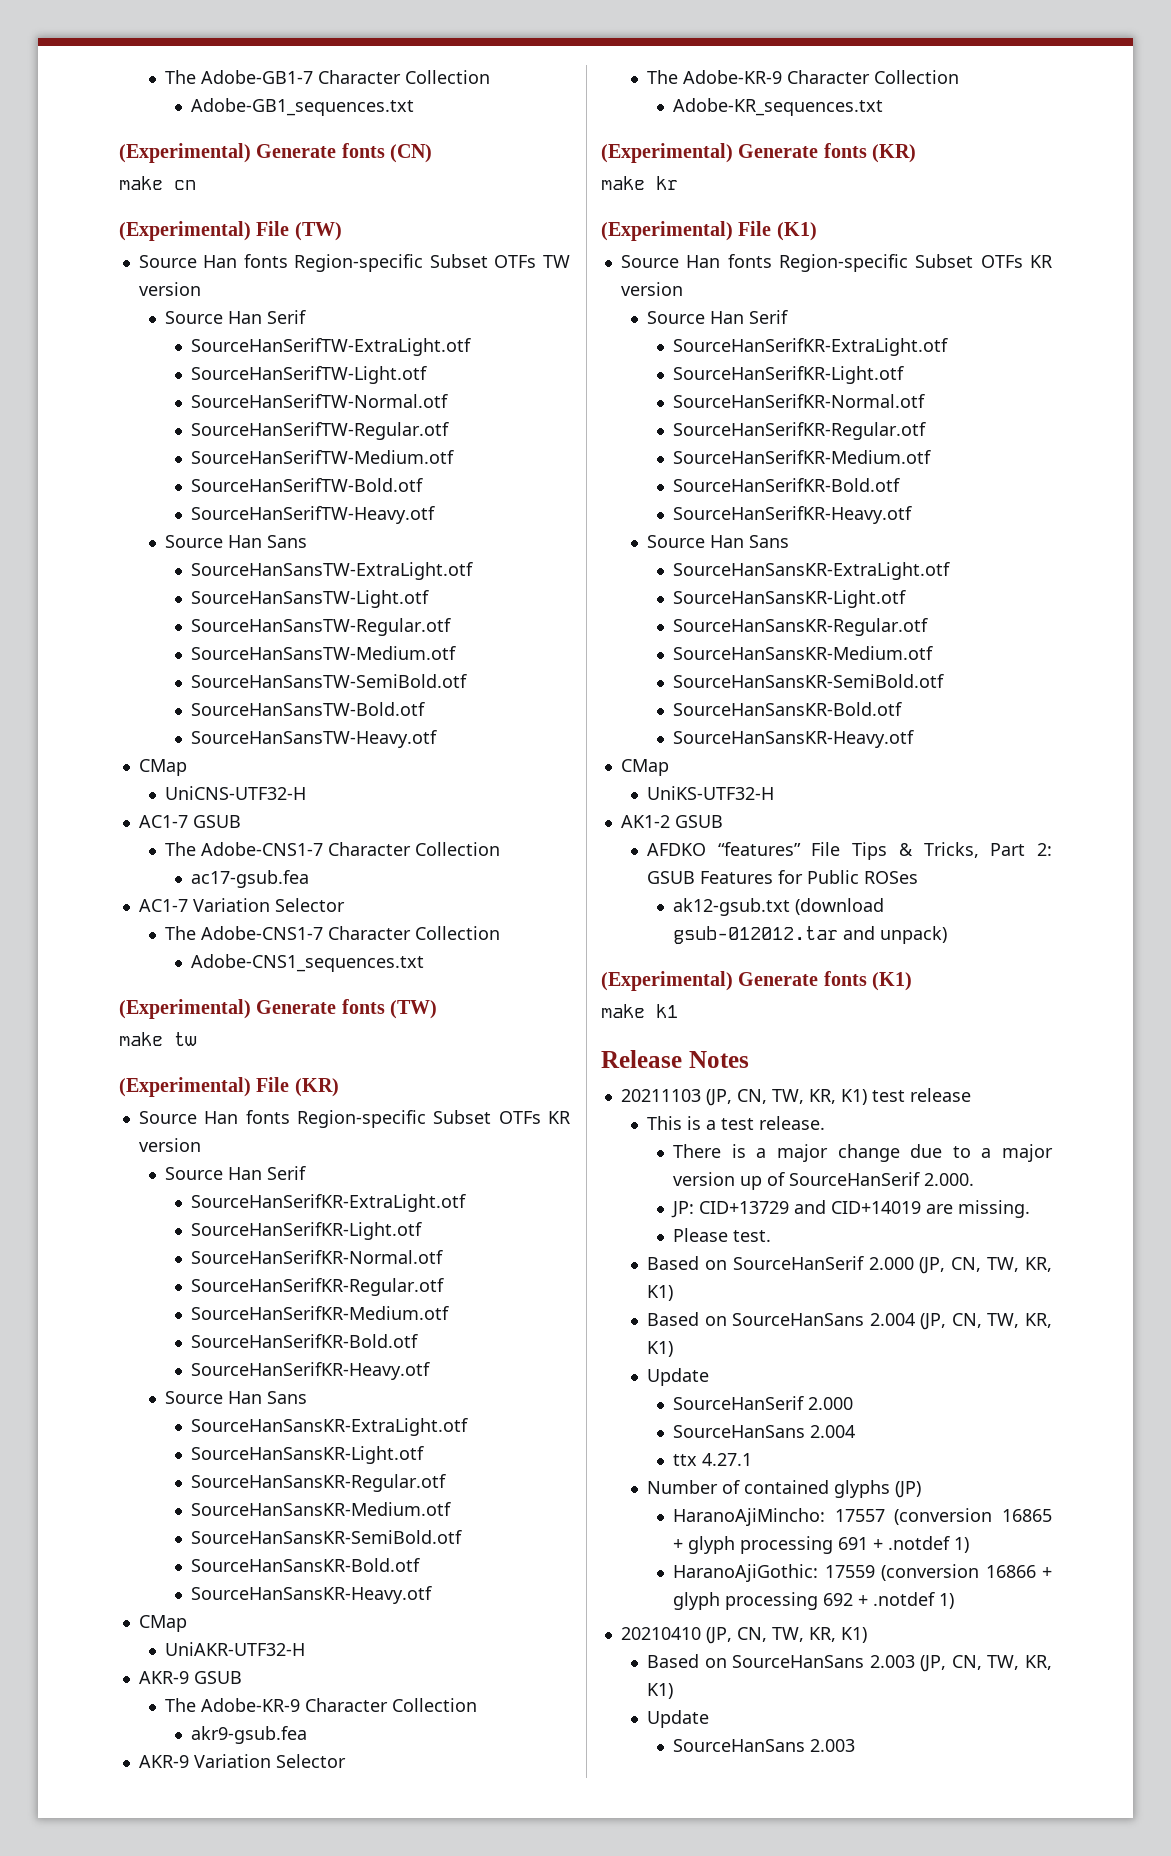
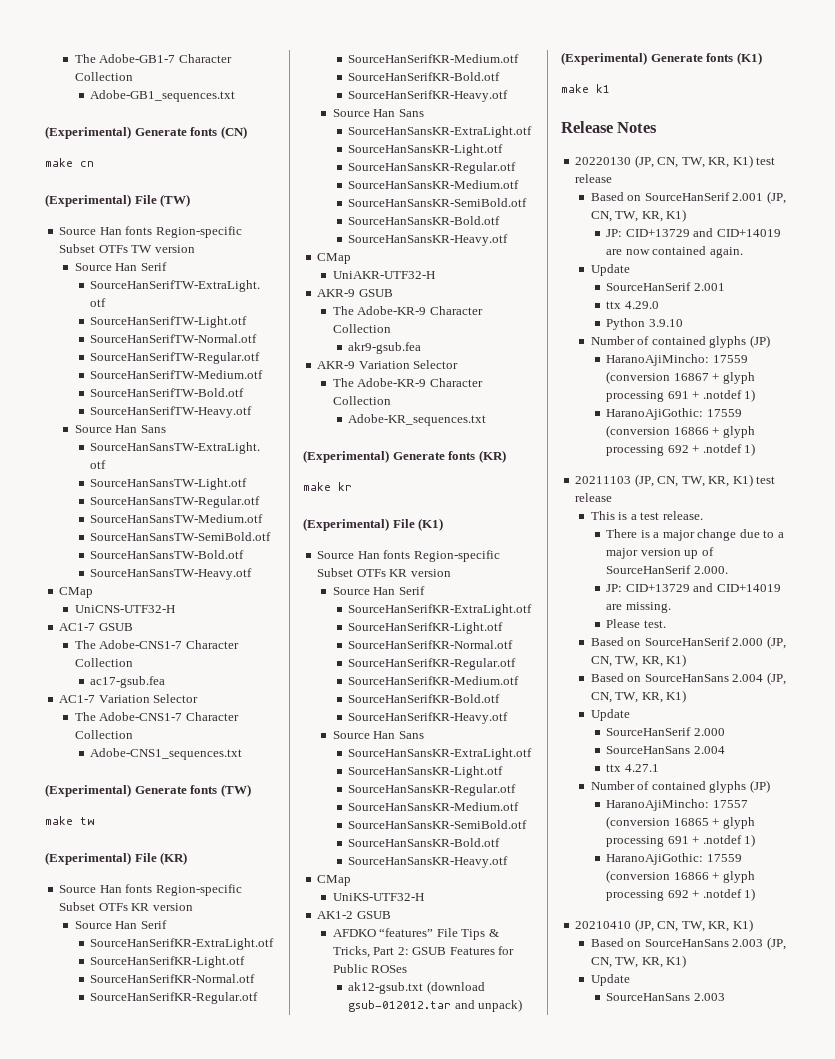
(749, 1059) none -> [575,155,776,168] [575,174,613,183] [590,191,786,204] [590,209,687,222] [606,228,781,237] [606,246,743,258] [590,264,630,276] [606,282,725,291] [606,301,659,309] [606,318,683,330] [590,335,770,348] [606,354,748,366] [606,371,755,384] [606,389,756,402] [606,408,742,420] [606,425,755,438] [606,443,756,456] // 20220130 (JP, CN, TW, KR, K1) test release // Based on SourceHanSerif 2.001 (JP, CN, TW, KR, K1) // JP: CID+13729 and CID+14019 are now contained again. // Update // SourceHanSerif 2.001 // ttx 4.29.0 // Python 3.9.10 // Number of contained glyphs (JP) // HaranoAjiMincho: 17559 (conversion 16867 + glyph processing 691 + .notdef 1) // HaranoAjiGothic: 17559 (conversion 16866 + glyph processing 692 + .notdef 1)

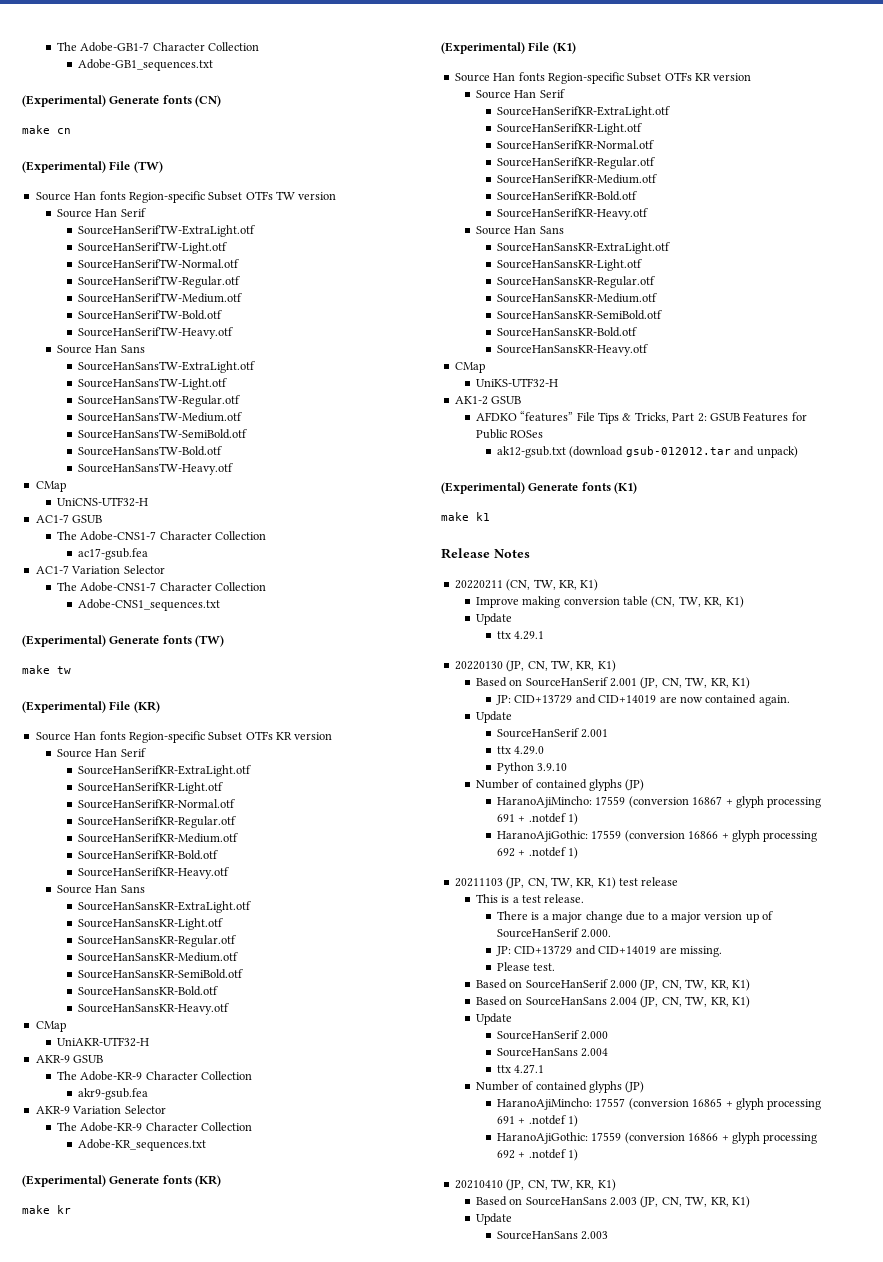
(658, 127) none -> [454,579,599,591] [475,596,744,608] [475,613,512,625] [497,631,545,640] // 20220211 (CN, TW, KR, K1) // Improve making conversion table (CN, TW, KR, K1) // Update // ttx 4.29.1
[756,157,776,165] [575,174,613,183] test release -> (616, 666) none

